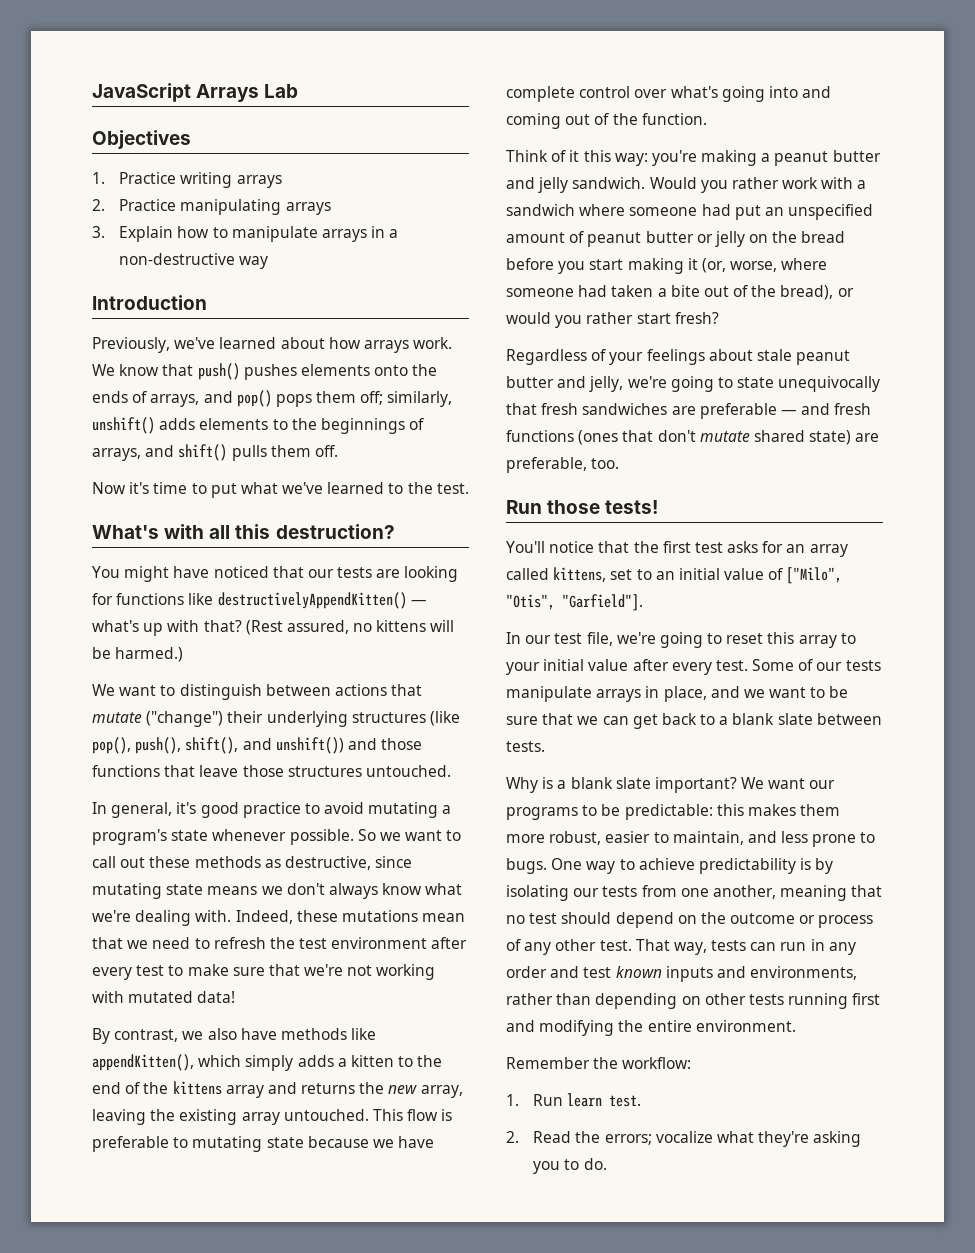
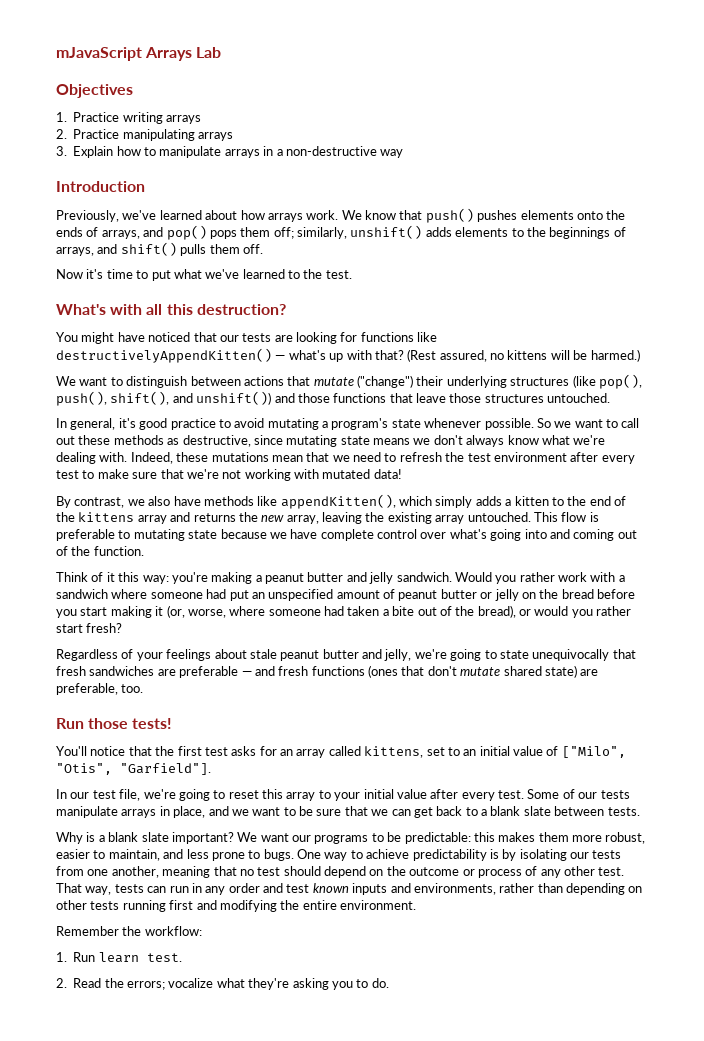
[92,83,191,102] JavaScript -> [56,47,142,61] mJavaScript

